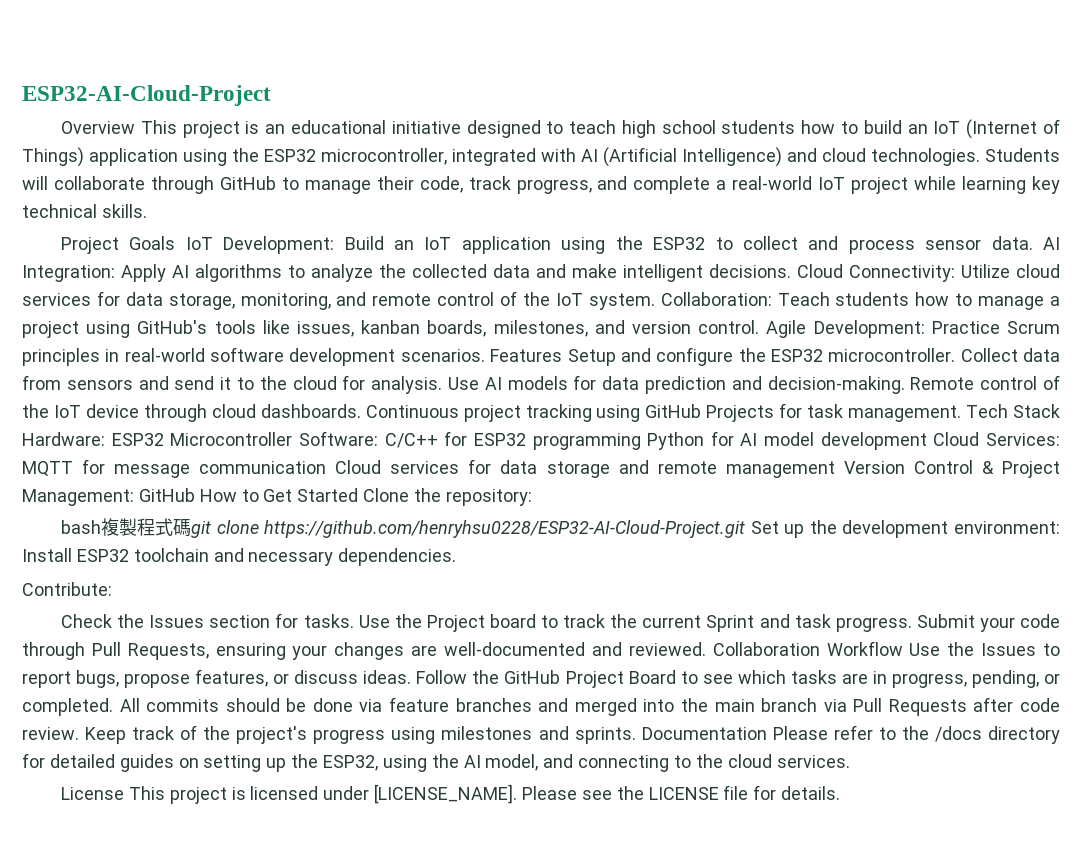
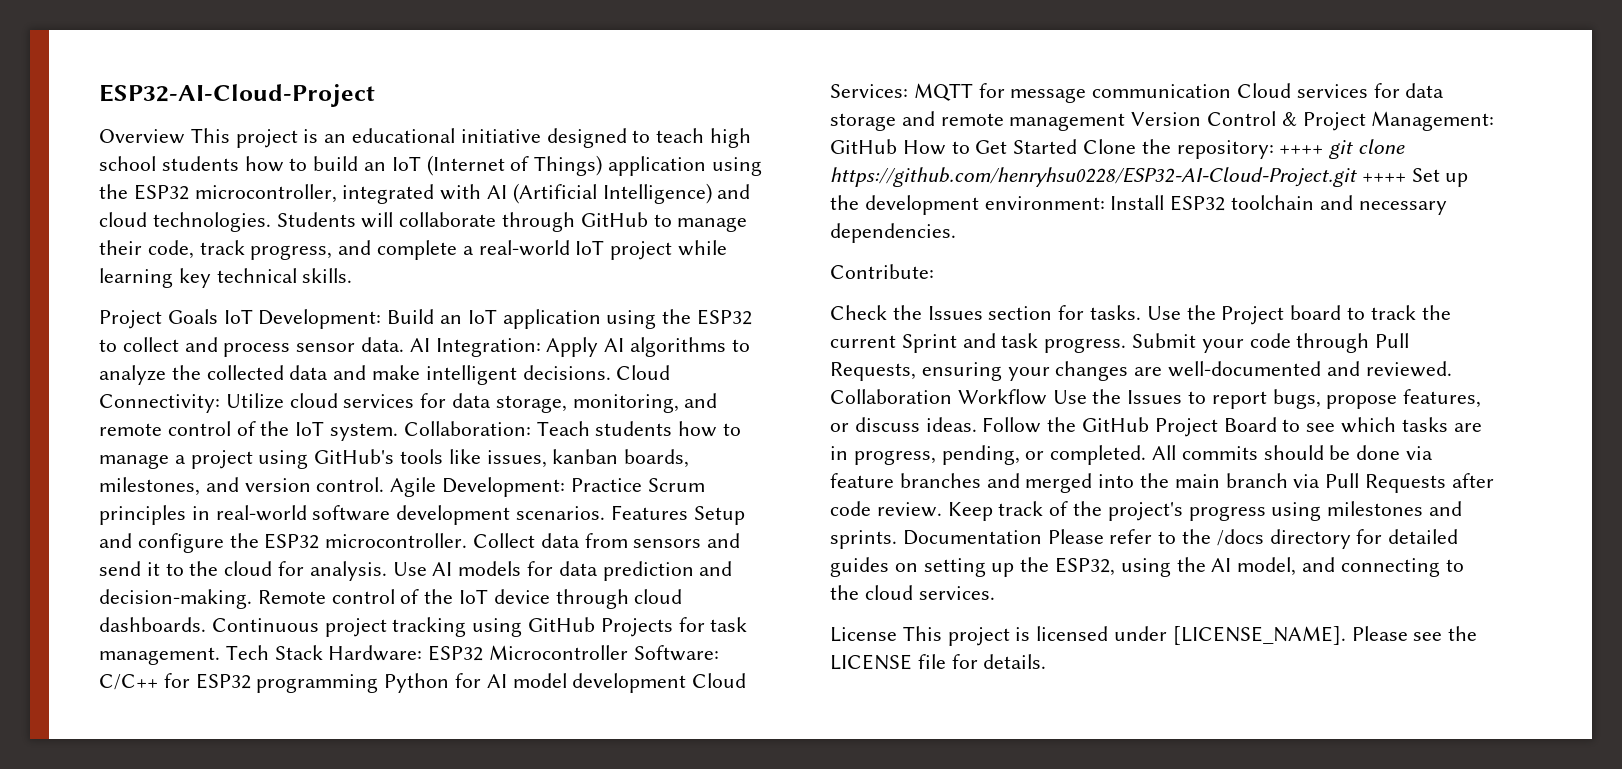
[60,518,191,537] // bash複製程式碼 -> [1279,145,1324,154] ++++
(746, 529) none -> [1361,173,1406,182] ++++

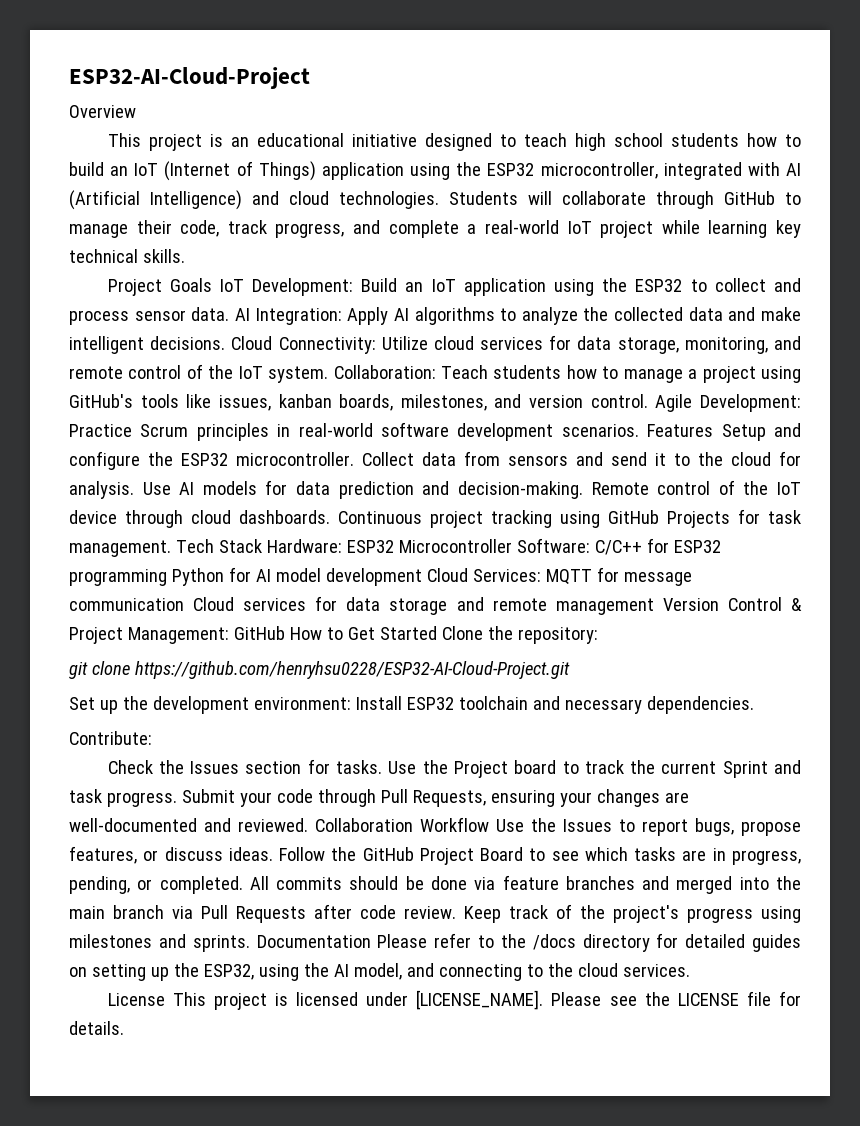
(185, 136) none -> (136, 111) //
[1279,145,1324,154] ++++ -> (598, 635) //
[1361,173,1406,182] ++++ -> (570, 670) //

